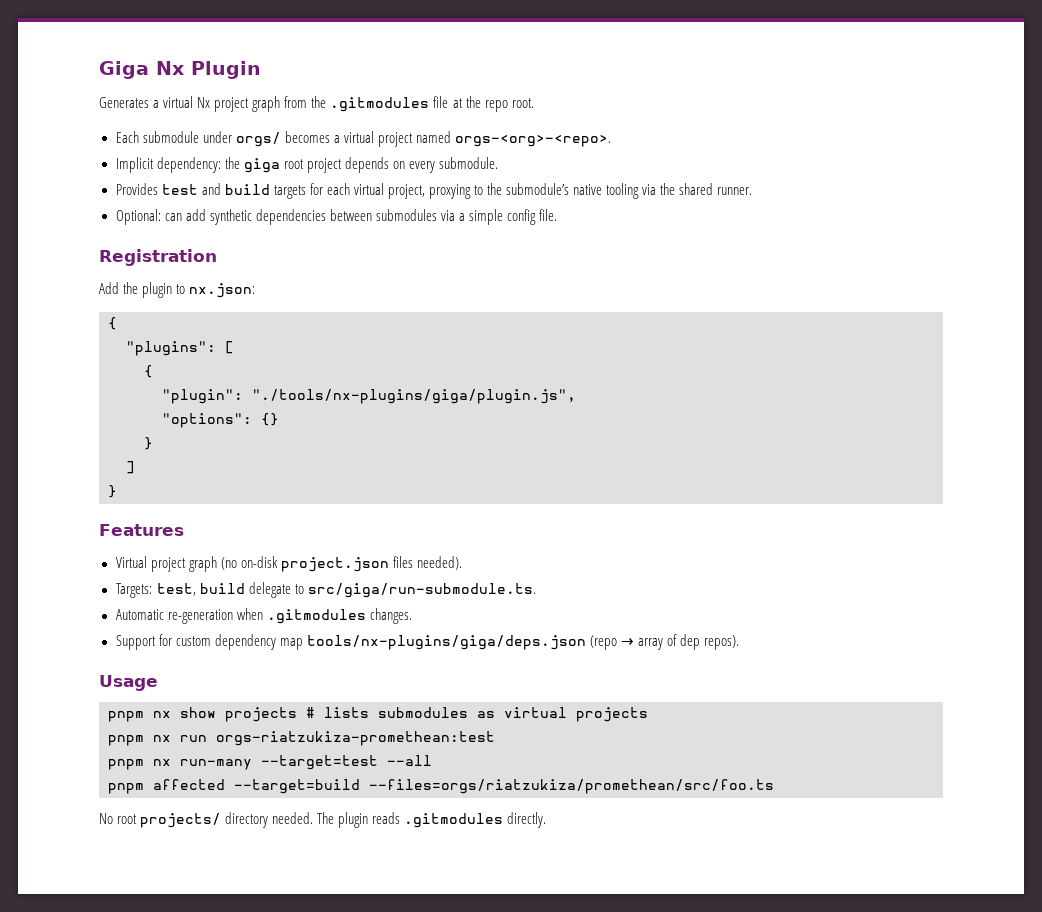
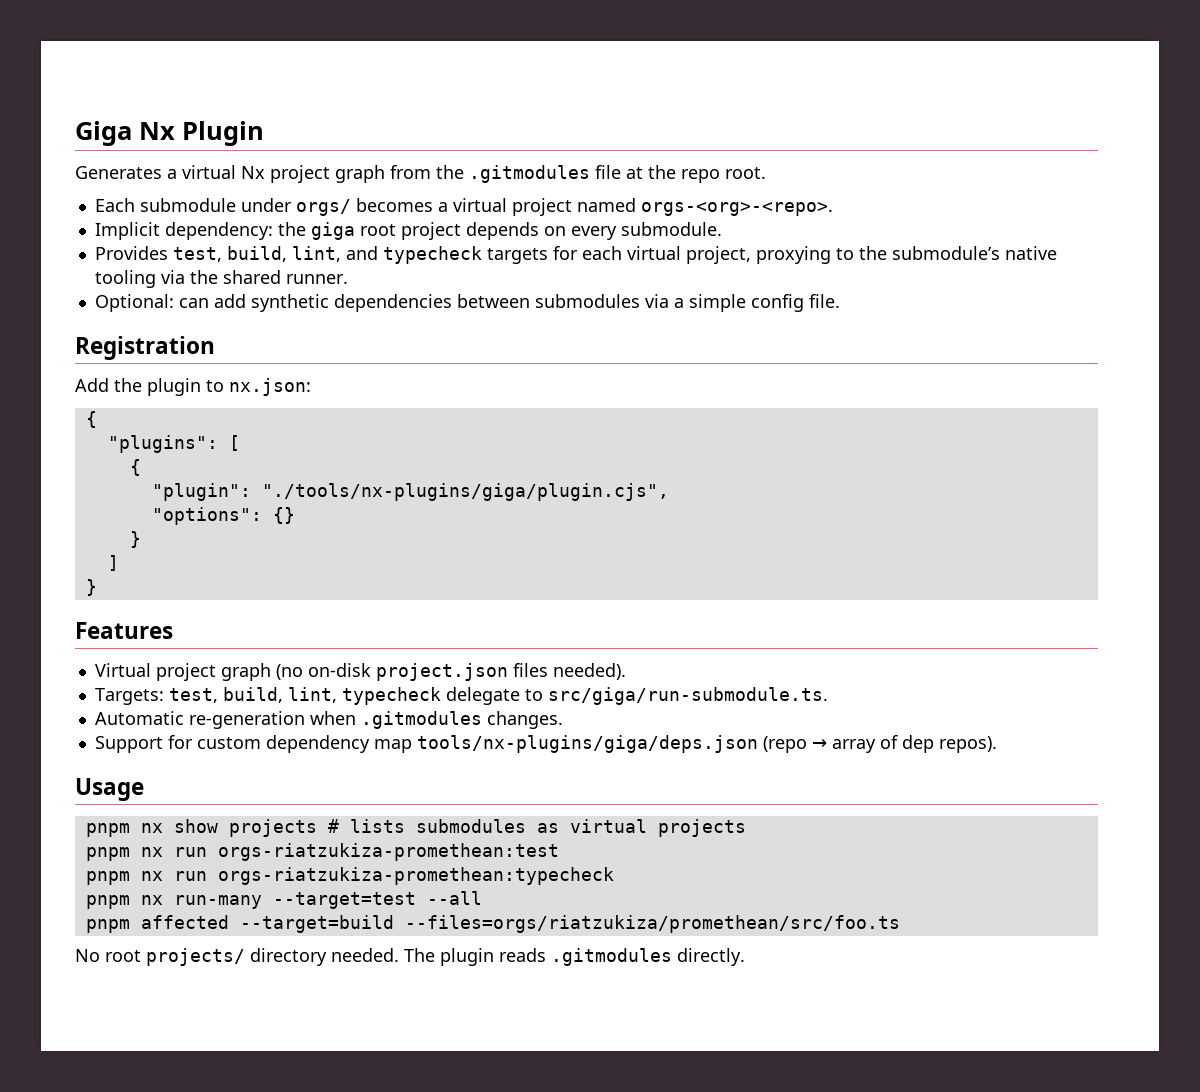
[161,183,270,195] test and build -> [172,246,482,264] test, build, lint, and typecheck
[252,389,576,404] "./tools/nx-plugins/giga/plugin.js", -> [261,483,669,501] "./tools/nx-plugins/giga/plugin.cjs",
[199,583,245,594] build -> [222,687,441,705] build, lint, typecheck
(495, 738) none -> [85,867,614,885] // pnpm nx run orgs-riatzukiza-promethean:typecheck

